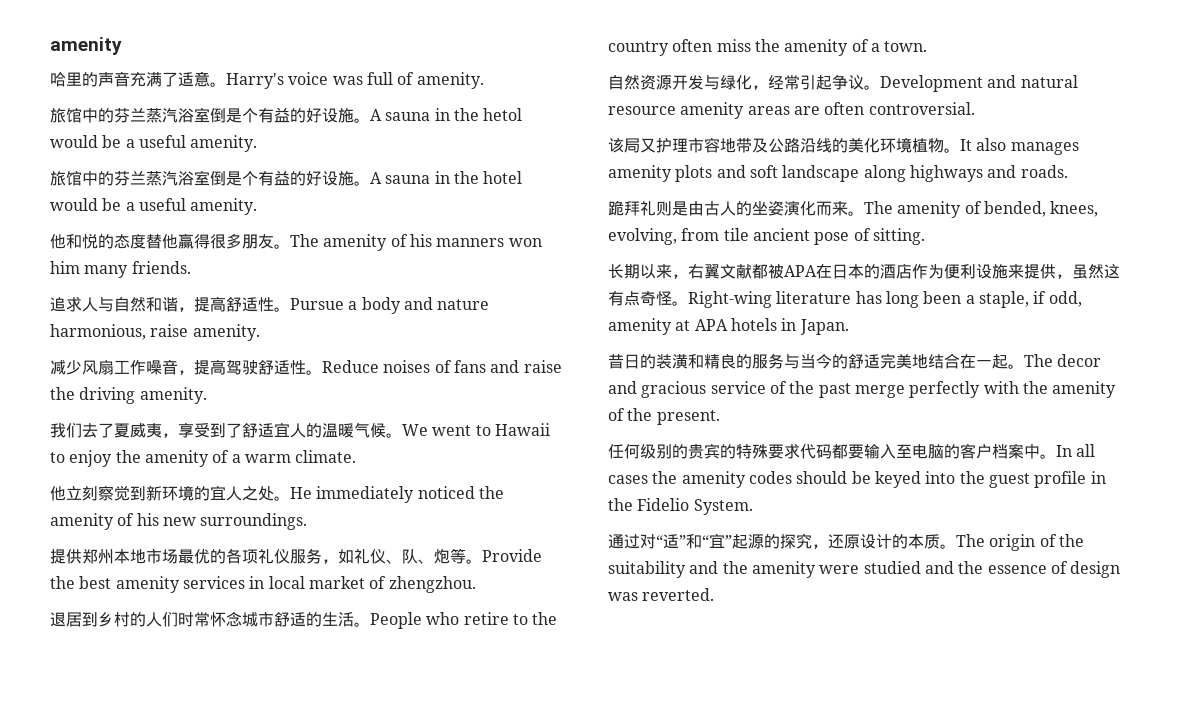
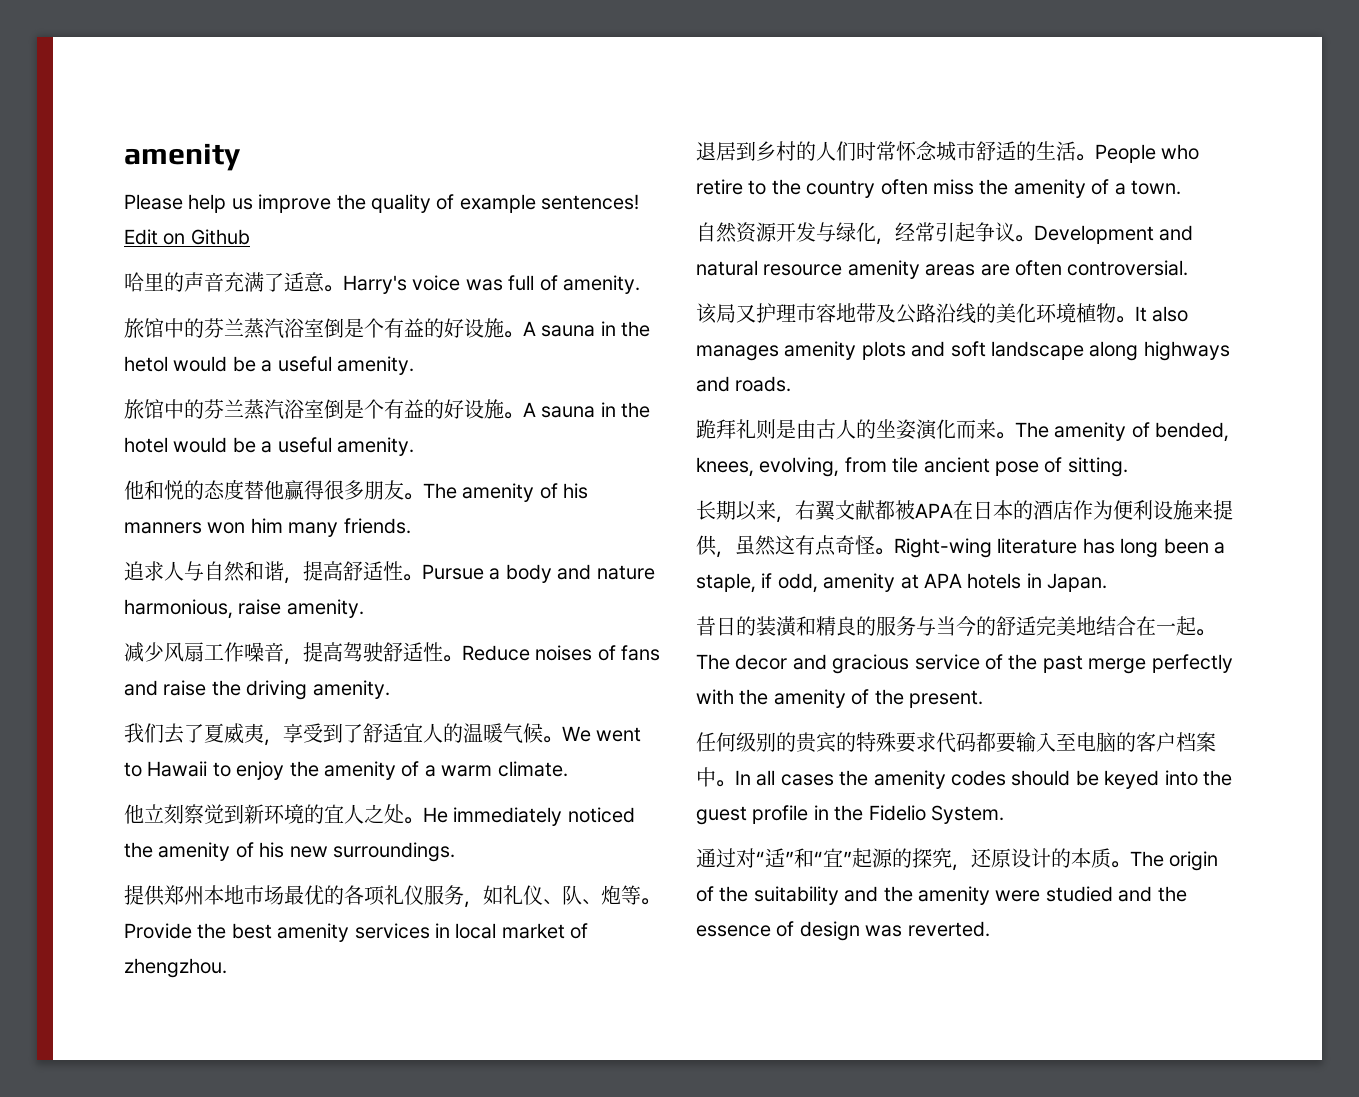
[50,37,122,55] amenity -> [124,143,241,171] [124,194,640,213] [124,229,250,245] amenity // Please help us improve the quality of example sentences! Edit on Github

